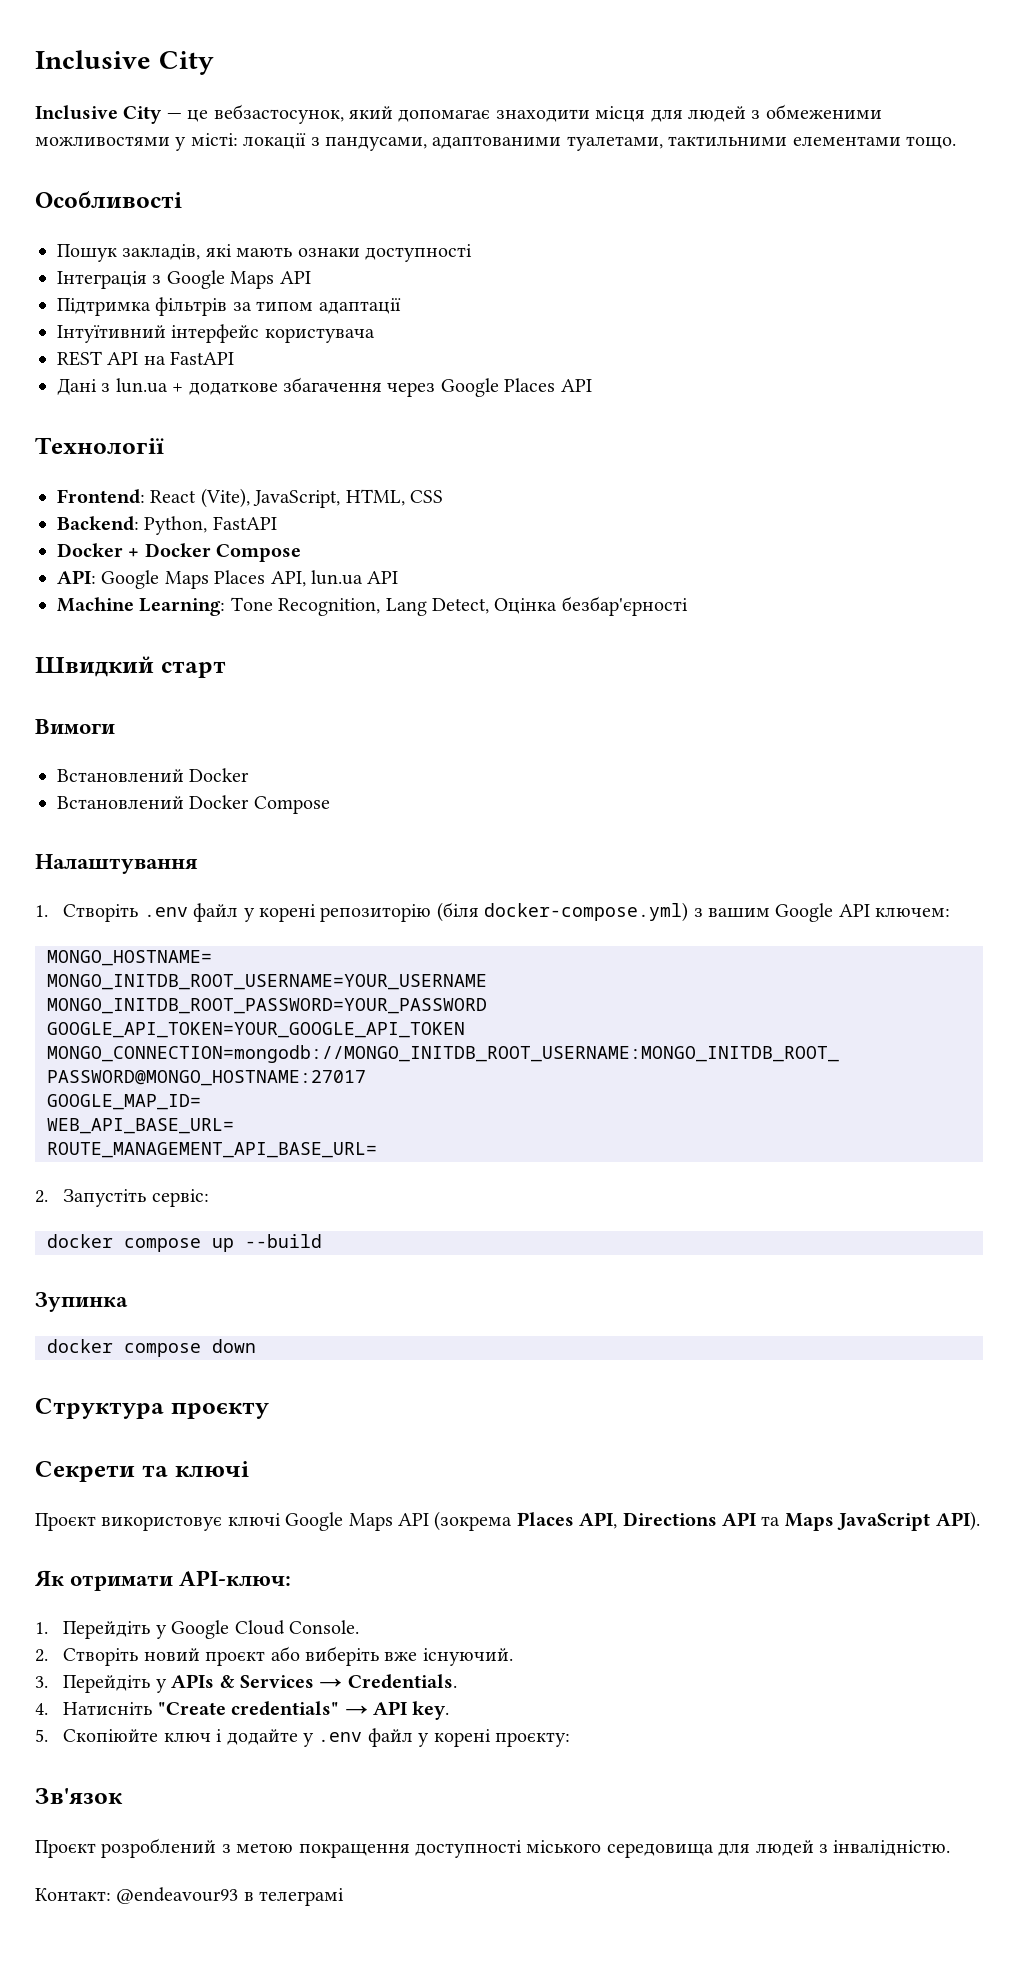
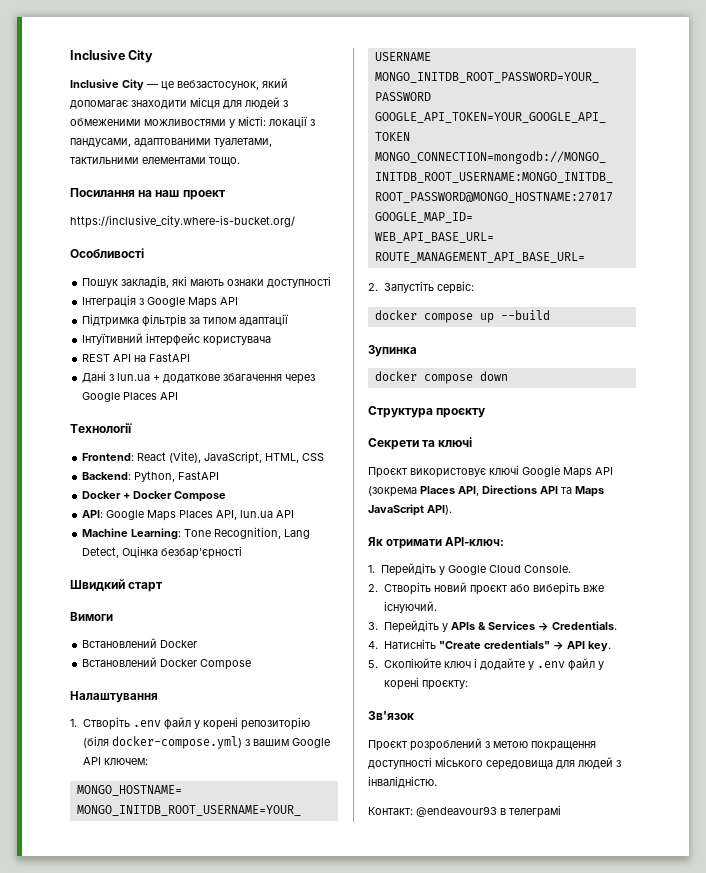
(956, 142) none -> [70,188,225,200] [70,215,295,228] // Посилання на наш проект // https://inclusive_city.where-is-bucket.org/

